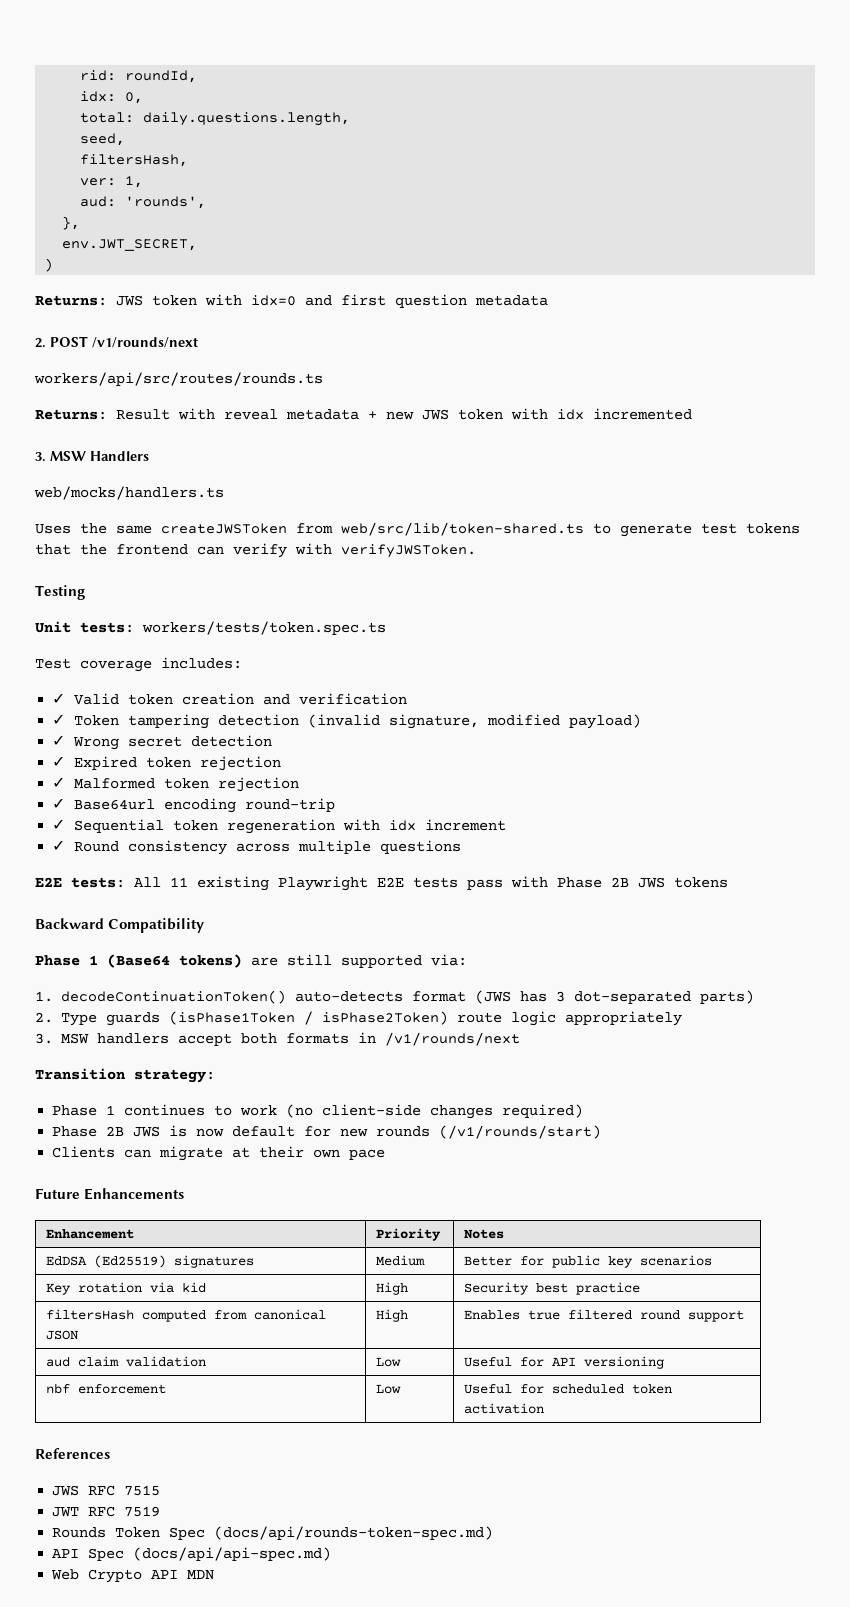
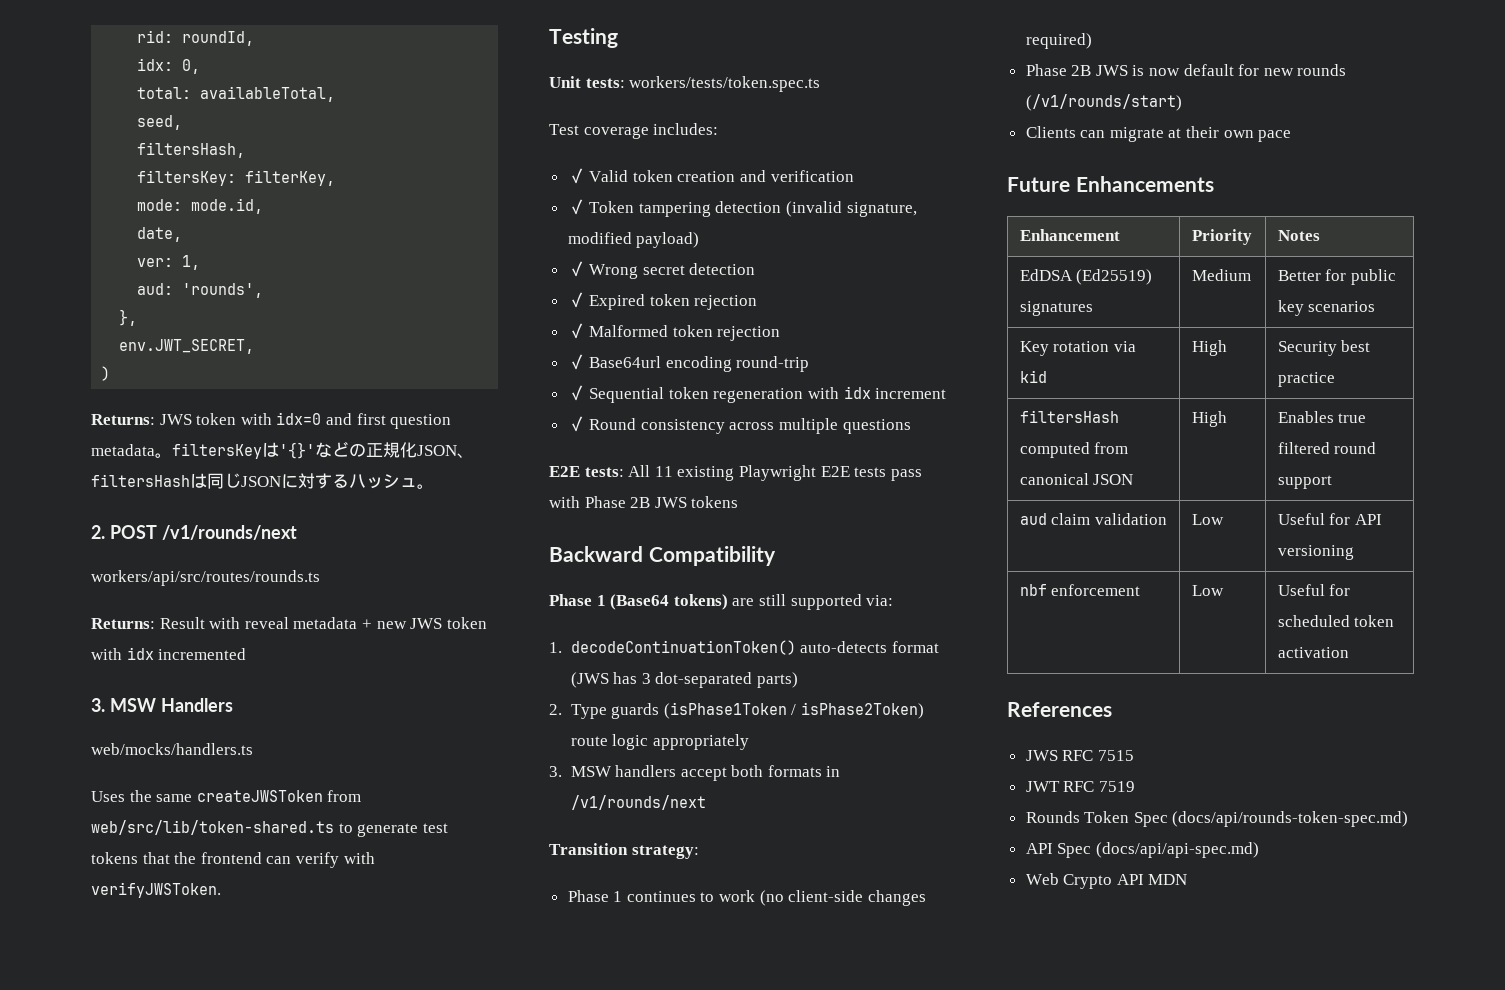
[143,112,351,126] daily.questions.length, -> [200,86,336,102] availableTotal,
(189, 160) none -> [137,170,336,186] [137,198,264,214] [137,227,183,242] // filtersKey: filterKey, // mode: mode.id, // date,
(548, 300) none -> [155,441,474,459] [91,473,434,489] 。filtersKeyは'{}'などの正規化JSON、filtersHashは同じJSONに対するハッシュ。

